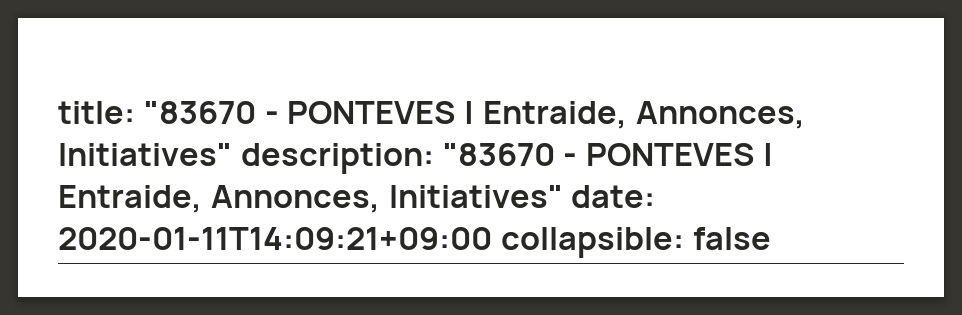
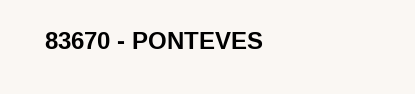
[58,101,805,129] [58,143,773,174] [58,185,656,213] [58,227,771,258] title: "83670 - PONTEVES | Entraide, Annonces, Initiatives" description: "83670 - PONTEVES | Entraide, Annonces, Initiatives" date: 2020-01-11T14:09:21+09:00 collapsible: false -> [45,32,263,49] 83670 - PONTEVES

